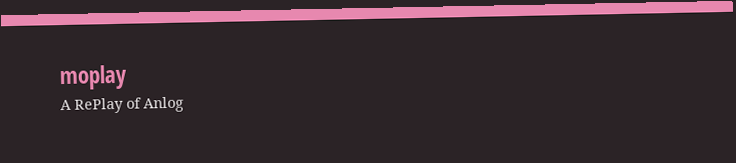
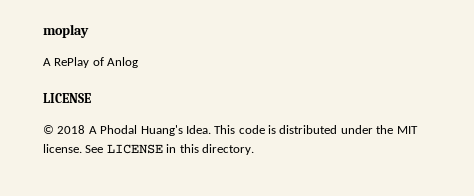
(184, 104) none -> [43,93,91,103] [43,125,418,136] [43,144,254,155] // LICENSE // © 2018 A Phodal Huang's Idea. This code is distributed under the MIT license. See LICENSE in this directory.

